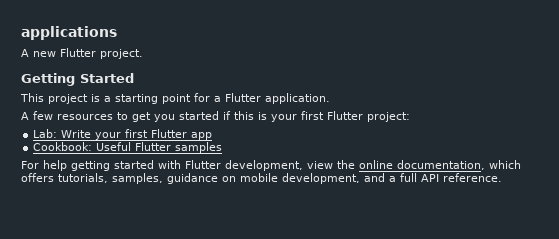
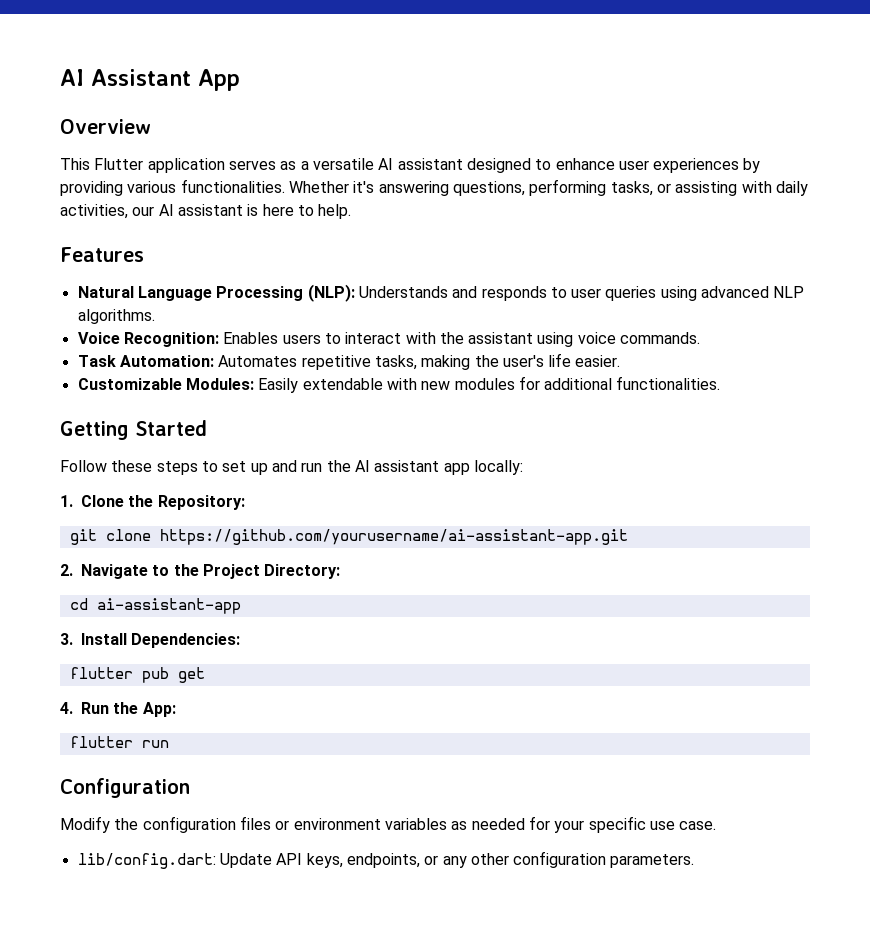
[21,26,117,40] [21,48,143,59] [21,73,134,86] [20,93,330,104] [21,111,410,122] [33,129,213,140] [33,142,223,153] [21,160,521,171] [21,173,502,184] applications // A new Flutter project. // Getting Started // This project is a starting point for a Flutter application. // A few resources to get you started if this is your first Flutter project: // Lab: Write your first Flutter app // Cookbook: Useful Flutter samples // For help getting started with Flutter development, view the online documentation, which offers tutorials, samples, guidance on mobile development, and a full API reference. -> [60,69,240,91] [60,119,151,134] [60,158,761,173] [60,179,808,196] [60,204,352,219] [60,247,144,262] [77,284,805,302] [77,309,155,324] [77,332,701,347] [77,353,621,370] [77,376,721,393] [60,420,207,440] [60,460,523,475] [60,495,245,510] [69,529,628,545] [60,564,341,579] [69,598,241,614] [60,633,241,648] [69,667,205,683] [60,702,176,717] [69,736,169,748] [60,778,190,798] [60,816,717,833] [77,851,695,869] AI Assistant App // Overview // This Flutter application serves as a versatile AI assistant designed to enhance user experiences by providing various functionalities. Whether it's answering questions, performing tasks, or assisting with daily activities, our AI assistant is here to help. // Features // Natural Language Processing (NLP): Understands and responds to user queries using advanced NLP algorithms. // Voice Recognition: Enables users to interact with the assistant using voice commands. // Task Automation: Automates repetitive tasks, making the user's life easier. // Customizable Modules: Easily extendable with new modules for additional functionalities. // Getting Started // Follow these steps to set up and run the AI assistant app locally: // 1. Clone the Repository: // git clone https://github.com/yourusername/ai-assistant-app.git // 2. Navigate to the Project Directory: // cd ai-assistant-app // 3. Install Dependencies: // flutter pub get // 4. Run the App: // flutter run // Configuration // Modify the configuration files or environment variables as needed for your specific use case. // lib/config.dart: Update API keys, endpoints, or any other configuration parameters.

